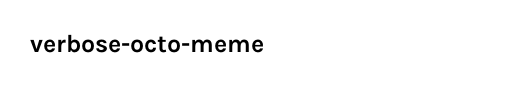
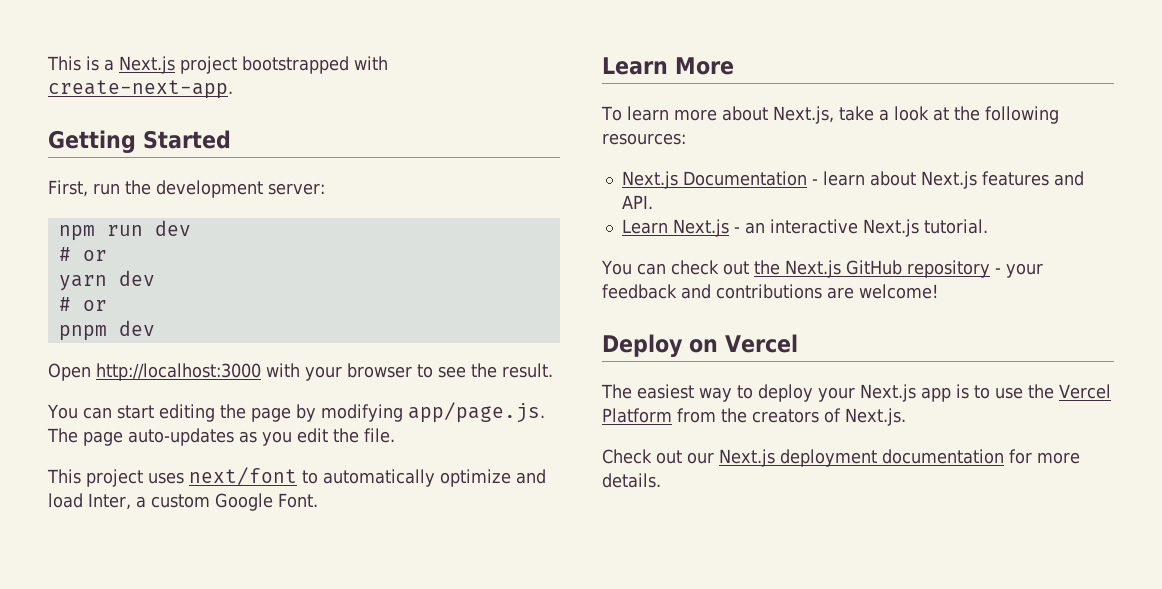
[30,34,264,53] verbose-octo-meme -> [47,56,388,74] [48,80,233,99] [48,130,231,153] [48,180,325,198] [58,220,191,241] [58,247,107,261] [58,270,155,291] [58,297,107,311] [58,320,155,341] [48,363,553,381] [47,402,545,423] [47,428,395,446] [47,467,546,487] [48,493,318,511] [602,57,734,75] [601,106,1059,124] [602,133,686,145] [621,171,1084,189] [621,195,653,209] [621,219,988,237] [601,260,1043,278] [602,284,938,299] [602,334,798,357] [601,384,1111,402] [602,408,906,426] [602,449,1080,467] [602,473,661,488] This is a Next.js project bootstrapped with create-next-app. // Getting Started // First, run the development server: // npm run dev // # or // yarn dev // # or // pnpm dev // Open http://localhost:3000 with your browser to see the result. // You can start editing the page by modifying app/page.js. The page auto-updates as you edit the file. // This project uses next/font to automatically optimize and load Inter, a custom Google Font. // Learn More // To learn more about Next.js, take a look at the following resources: // Next.js Documentation - learn about Next.js features and API. // Learn Next.js - an interactive Next.js tutorial. // You can check out the Next.js GitHub repository - your feedback and contributions are welcome! // Deploy on Vercel // The easiest way to deploy your Next.js app is to use the Vercel Platform from the creators of Next.js. // Check out our Next.js deployment documentation for more details.

